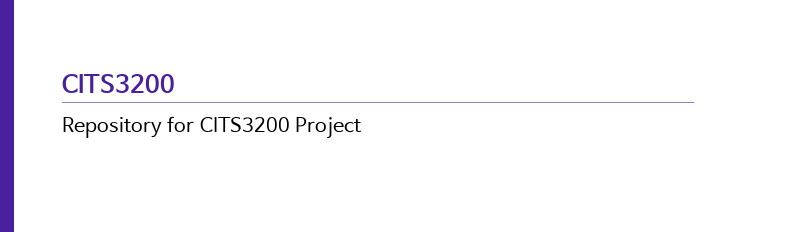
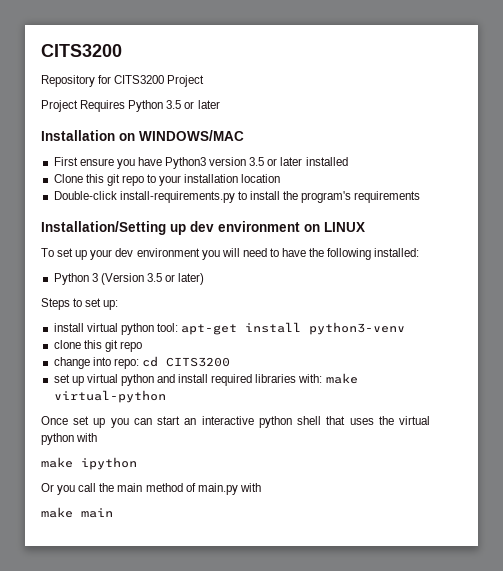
(361, 128) none -> [41,100,220,112] [41,130,244,141] [53,157,348,169] [53,174,281,186] [53,191,421,203] [41,221,365,235] [41,248,420,260] [53,273,205,285] [41,298,119,310] [53,322,406,335] [53,340,142,352] [53,356,230,369] [53,373,358,386] [53,390,166,403] [41,416,430,428] [41,433,98,445] [41,457,137,470] [41,483,261,495] [41,507,113,518] // Project Requires Python 3.5 or later // Installation on WINDOWS/MAC // First ensure you have Python3 version 3.5 or later installed // Clone this git repo to your installation location // Double-click install-requirements.py to install the program's requirements // Installation/Setting up dev environment on LINUX // To set up your dev environment you will need to have the following installed: // Python 3 (Version 3.5 or later) // Steps to set up: // install virtual python tool: apt-get install python3-venv // clone this git repo // change into repo: cd CITS3200 // set up virtual python and install required libraries with: make virtual-python // Once set up you can start an interactive python shell that uses the virtual python with // make ipython // Or you call the main method of main.py with // make main

